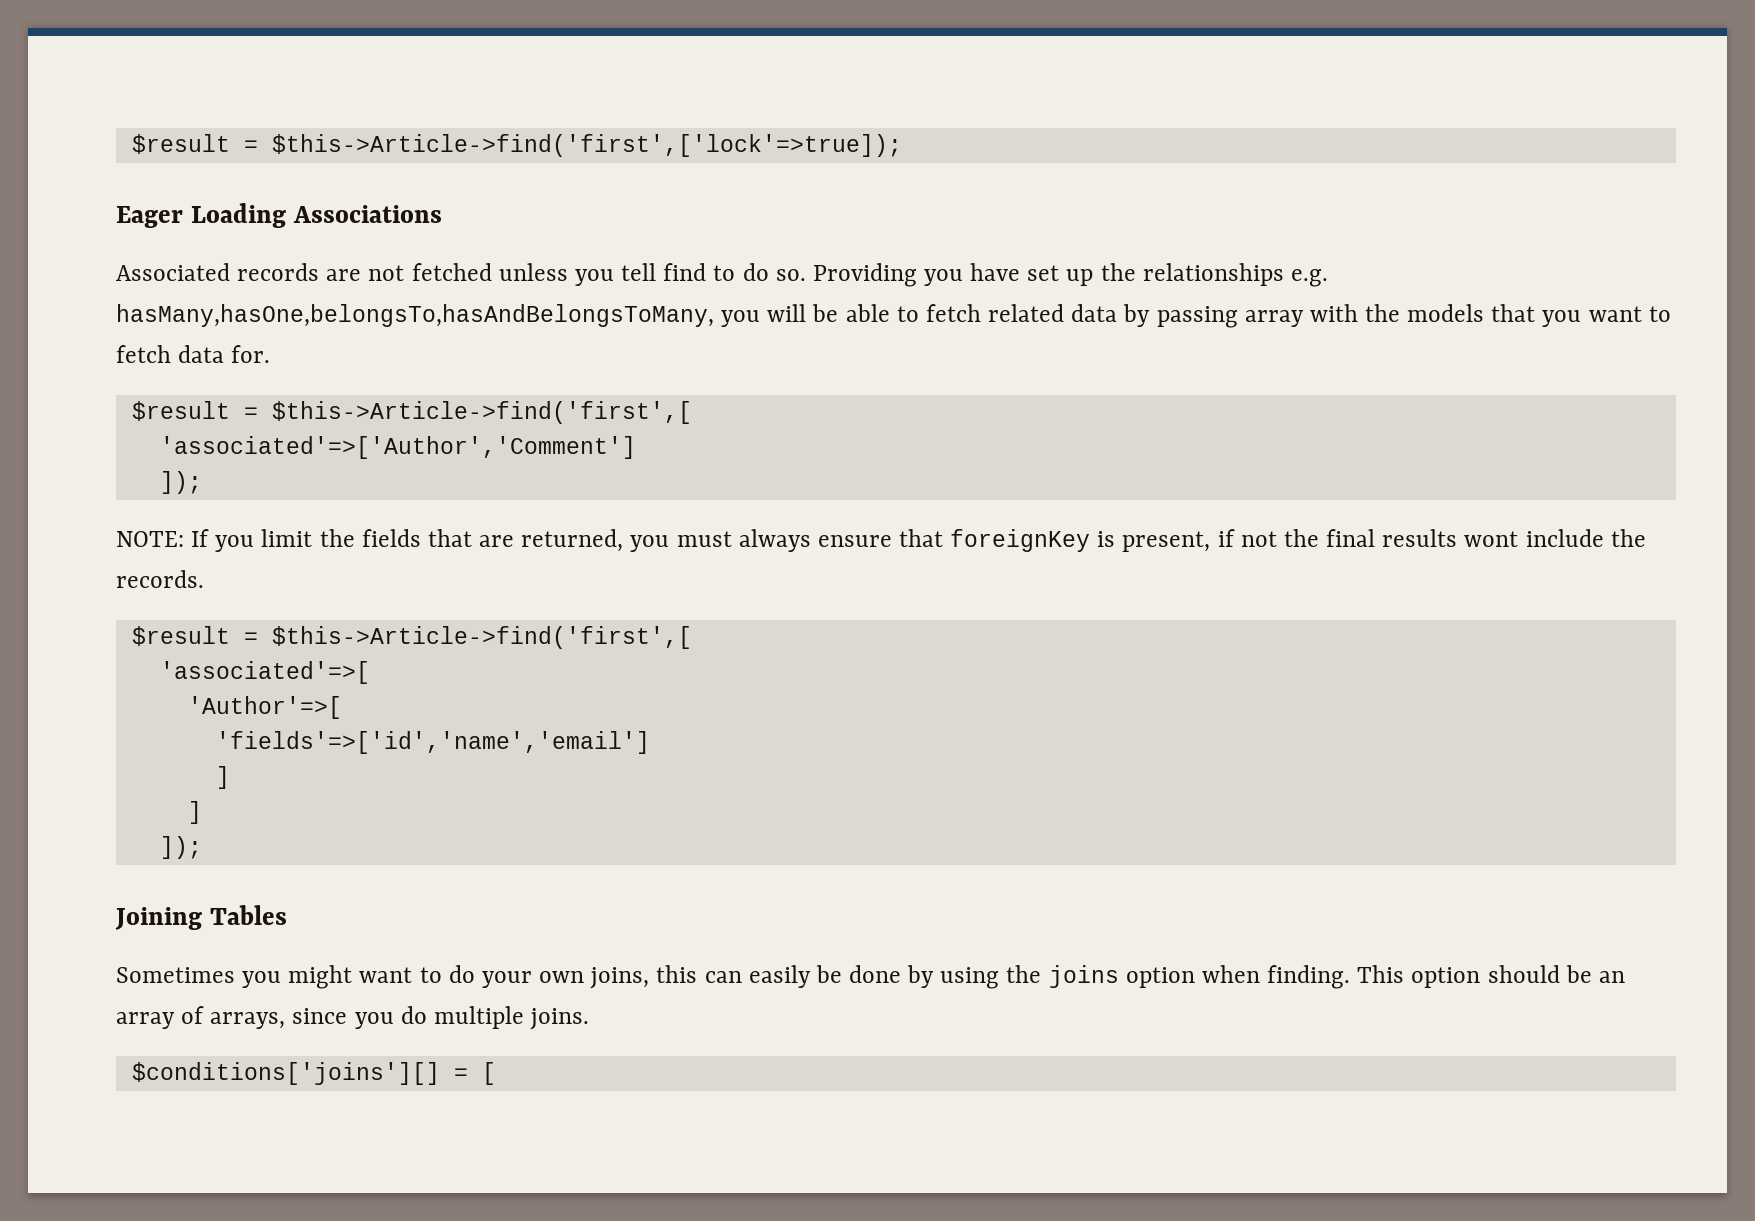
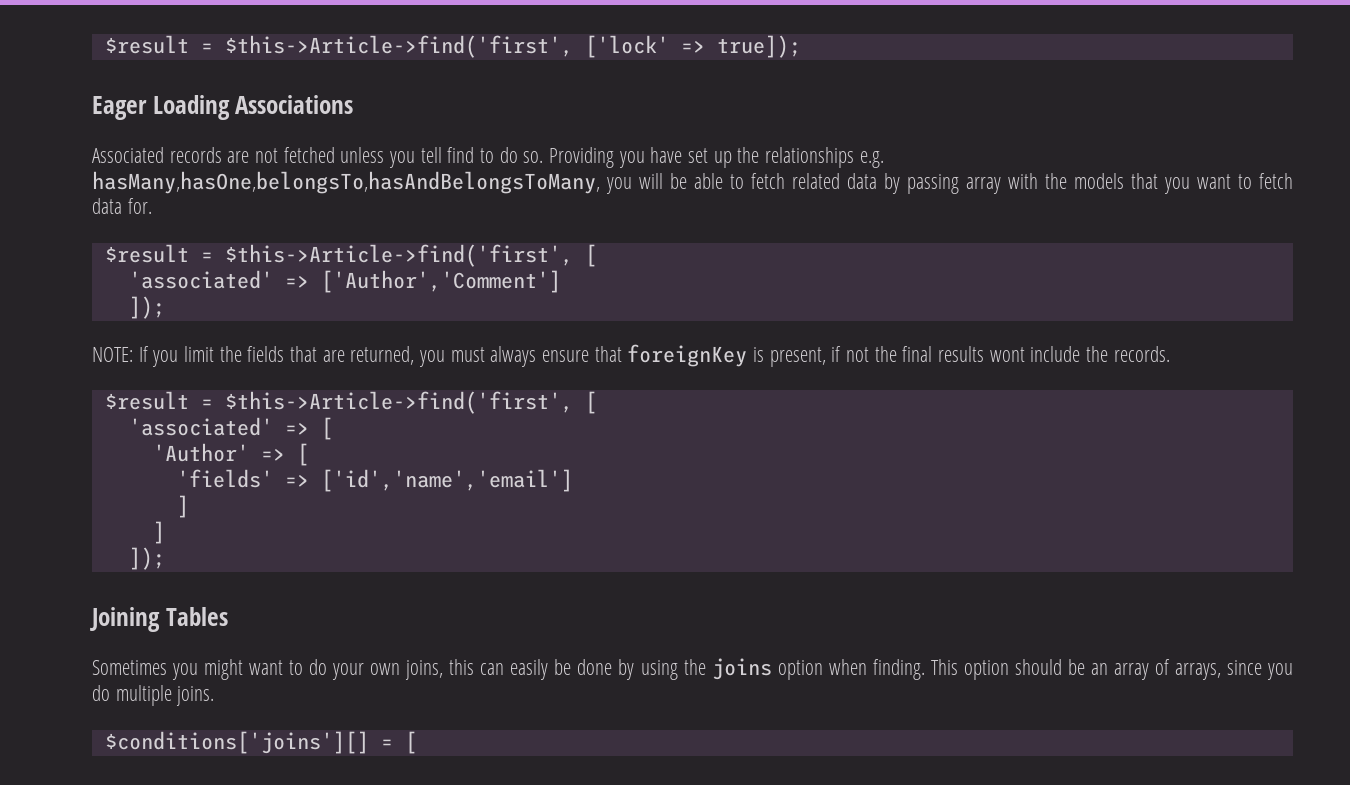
[131,134,902,157] $result = $this->Article->find('first',['lock'=>true]); -> [104,35,801,58] $result = $this->Article->find('first', ['lock' => true]);
[271,401,692,424] [159,436,636,459] $this->Article->find('first',[ // 'associated'=>['Author','Comment'] -> [224,244,597,267] [128,270,561,293] $this->Article->find('first', [ // 'associated' => ['Author','Comment']
[271,626,692,649] [159,661,370,684] [187,696,342,719] [215,731,650,754] $this->Article->find('first',[ // 'associated'=>[ // 'Author'=>[ // 'fields'=>['id','name','email'] -> [224,391,597,414] [128,417,333,440] [152,443,309,466] [176,469,573,492] $this->Article->find('first', [ // 'associated' => [ // 'Author' => [ // 'fields' => ['id','name','email']

